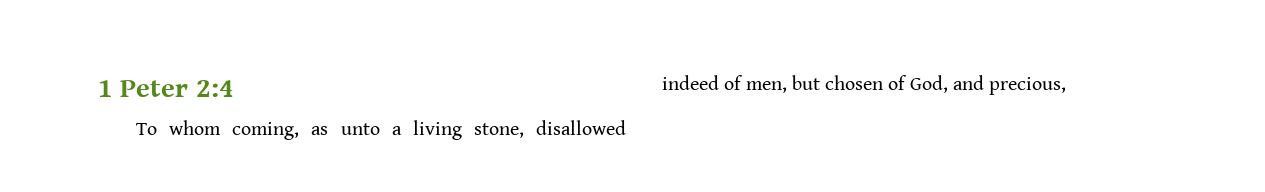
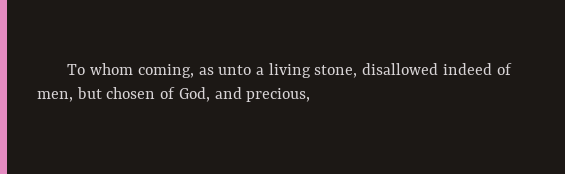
[98,80,234,97] 1 Peter 2:4 // -> (67, 69) none

